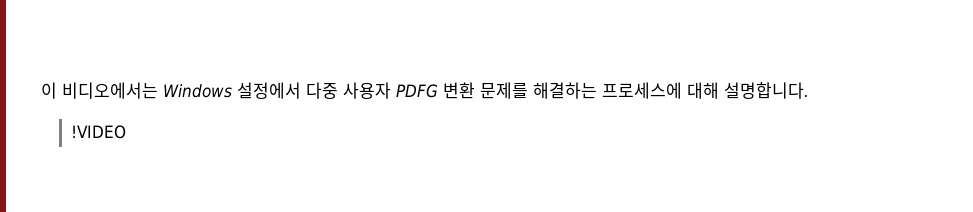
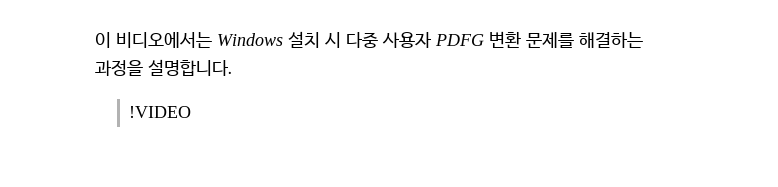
[237,82,301,99] 설정에서 -> [288,31,341,48] 설치 시
[602,82,719,99] 프로세스에 대해 -> [95,60,143,76] 과정을

